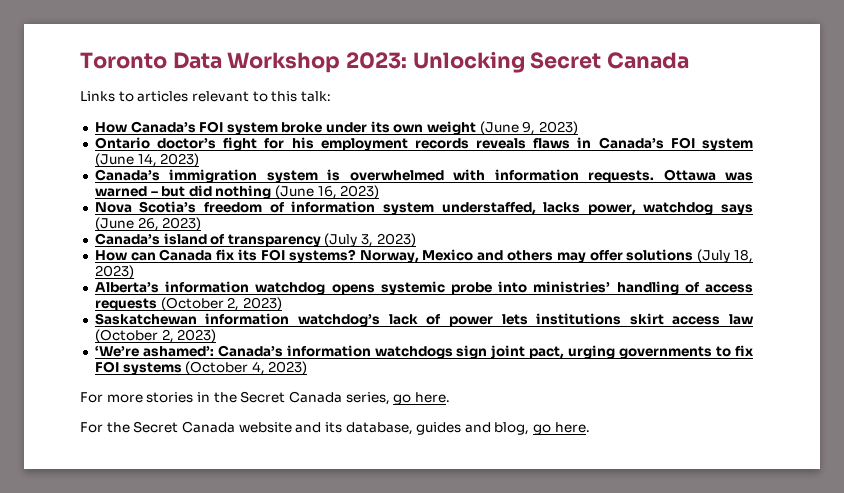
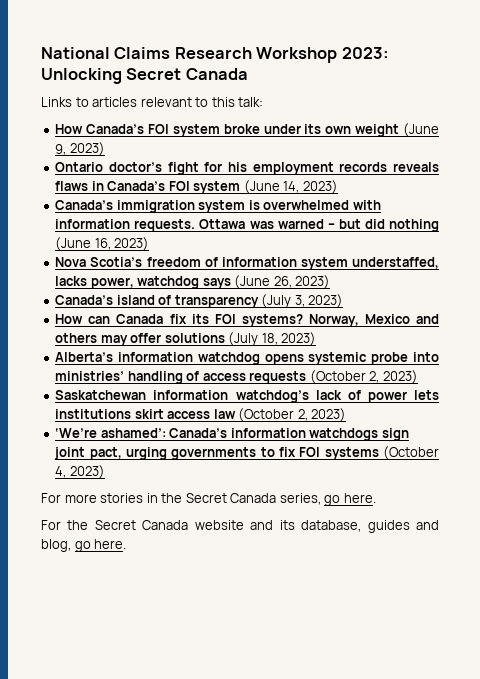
[80,52,222,69] Toronto Data -> [41,47,252,59] National Claims Research

